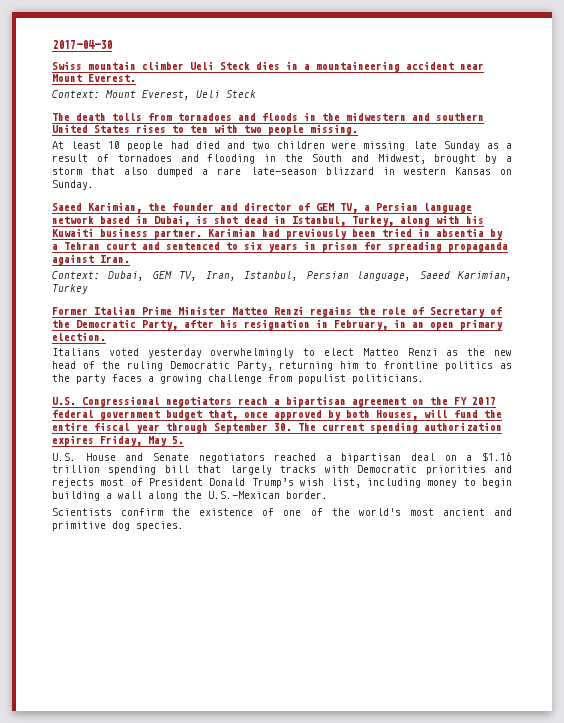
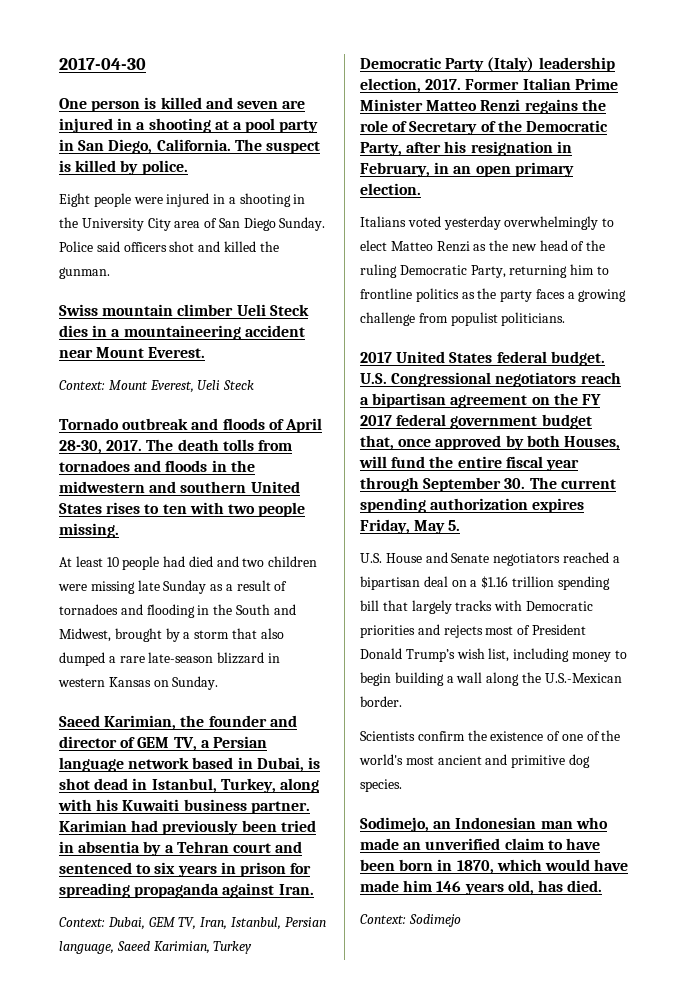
(112, 44) none -> [59,97,306,112] [59,118,319,133] [59,139,320,154] [59,160,188,175] [59,193,306,207] [59,217,326,231] [59,241,279,252] [59,267,110,279] // One person is killed and seven are injured in a shooting at a pool party in San Diego, California. The suspect is killed by police. // Eight people were injured in a shooting in the University City area of San Diego Sunday. Police said officers shot and killed the gunman.
(256, 94) none -> [59,418,322,433] [59,440,143,454] Tornado outbreak and floods of April 28-30, 2017.
(88, 289) none -> [360,57,615,72] [360,78,462,93] Democratic Party (Italy) leadership election, 2017.
(424, 379) none -> [360,351,605,366] 2017 United States federal budget.
(184, 526) none -> [360,817,608,832] [360,838,600,850] [360,859,629,874] [360,880,603,895] [360,914,461,927] // Sodimejo, an Indonesian man who made an unverified claim to have been born in 1870, which would have made him 146 years old, has died. // Context: Sodimejo

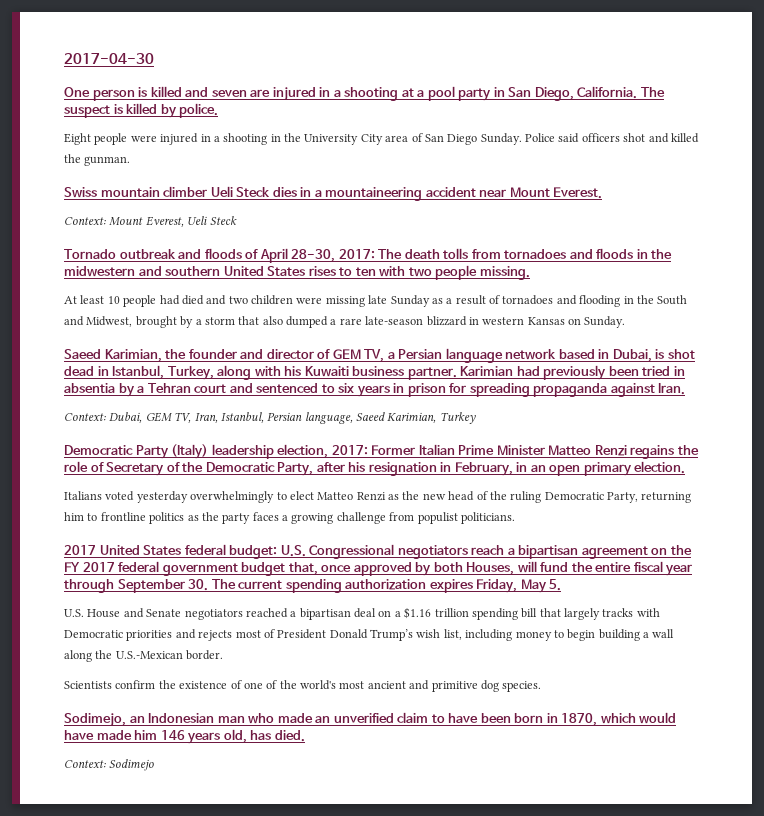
[106,440,143,451] 2017. -> [338,249,375,259] 2017:
[425,79,462,90] 2017. -> [331,445,368,455] 2017:
[550,351,605,366] budget. -> [229,545,278,559] budget:

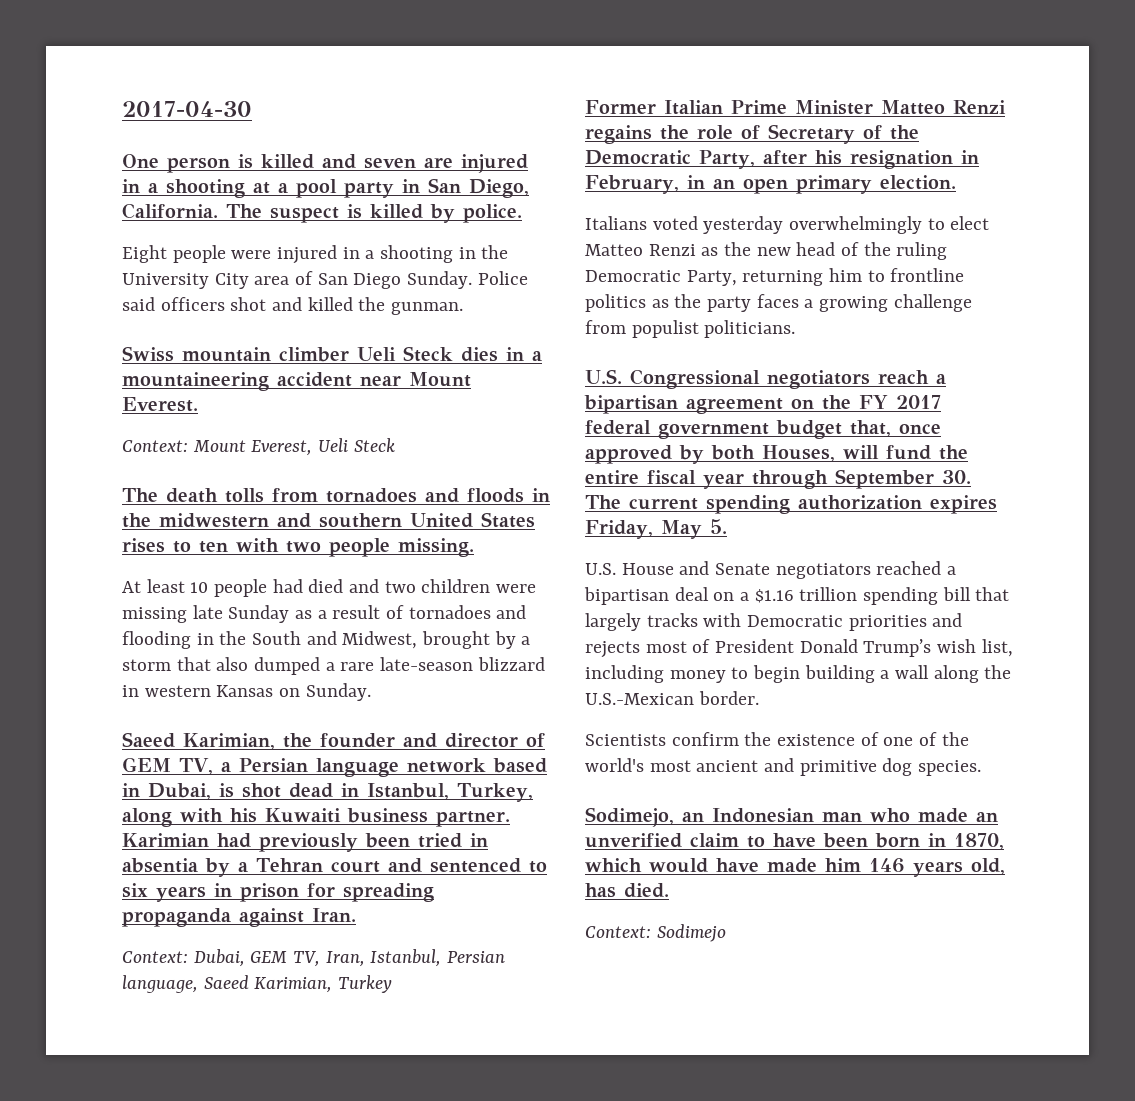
[64,248,375,263] Tornado outbreak and floods of April 28-30, 2017: -> (395, 445) none
[64,444,368,459] Democratic Party (Italy) leadership election, 2017: -> (393, 984) none
[64,544,278,559] 2017 United States federal budget: -> (796, 329) none

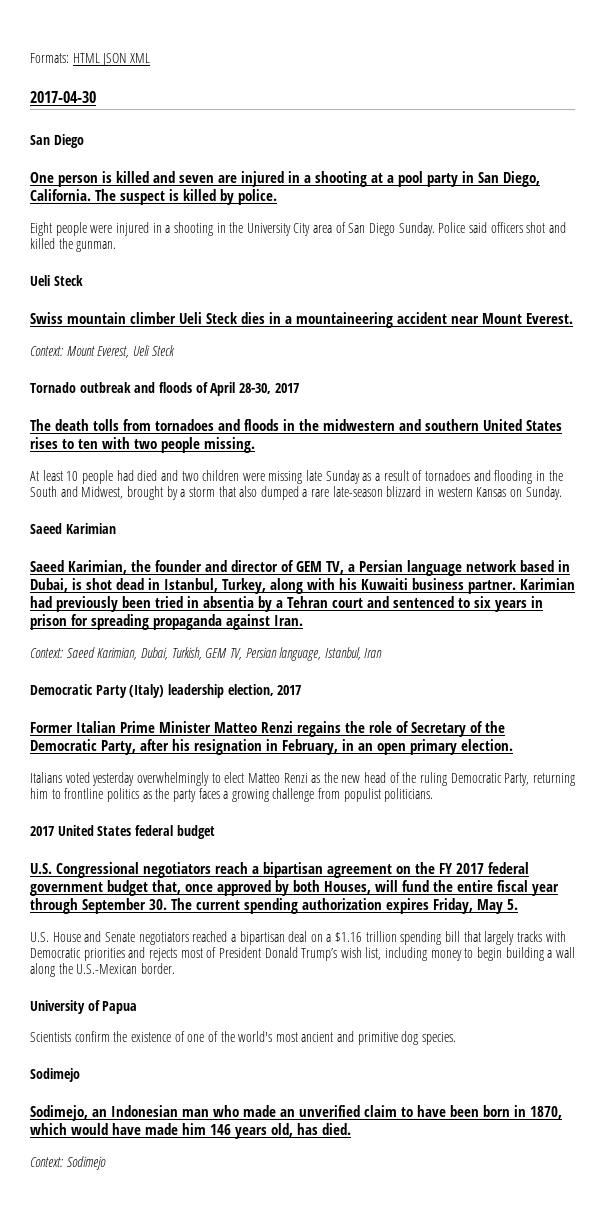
(122, 109) none -> [30,53,150,66] Formats: HTML JSON XML //
(252, 109) none -> [30,134,84,148] // San Diego
(464, 308) none -> [30,275,83,286] // Ueli Steck
(395, 445) none -> [30,382,299,396] // Tornado outbreak and floods of April 28-30, 2017
(371, 692) none -> [30,523,116,534] // Saeed Karimian
[193,949,506,967] [122,975,393,993] Dubai, GEM TV, Iran, Istanbul, Persian language, Saeed Karimian, Turkey -> [66,647,383,661] [30,684,302,698] Saeed Karimian, Dubai, Turkish, GEM TV, Persian language, Istanbul, Iran // Democratic Party (Italy) leadership election, 2017
(796, 329) none -> [30,825,215,839] // 2017 United States federal budget
(759, 698) none -> [30,1000,138,1014] // University of Papua
(982, 768) none -> [30,1068,80,1082] // Sodimejo

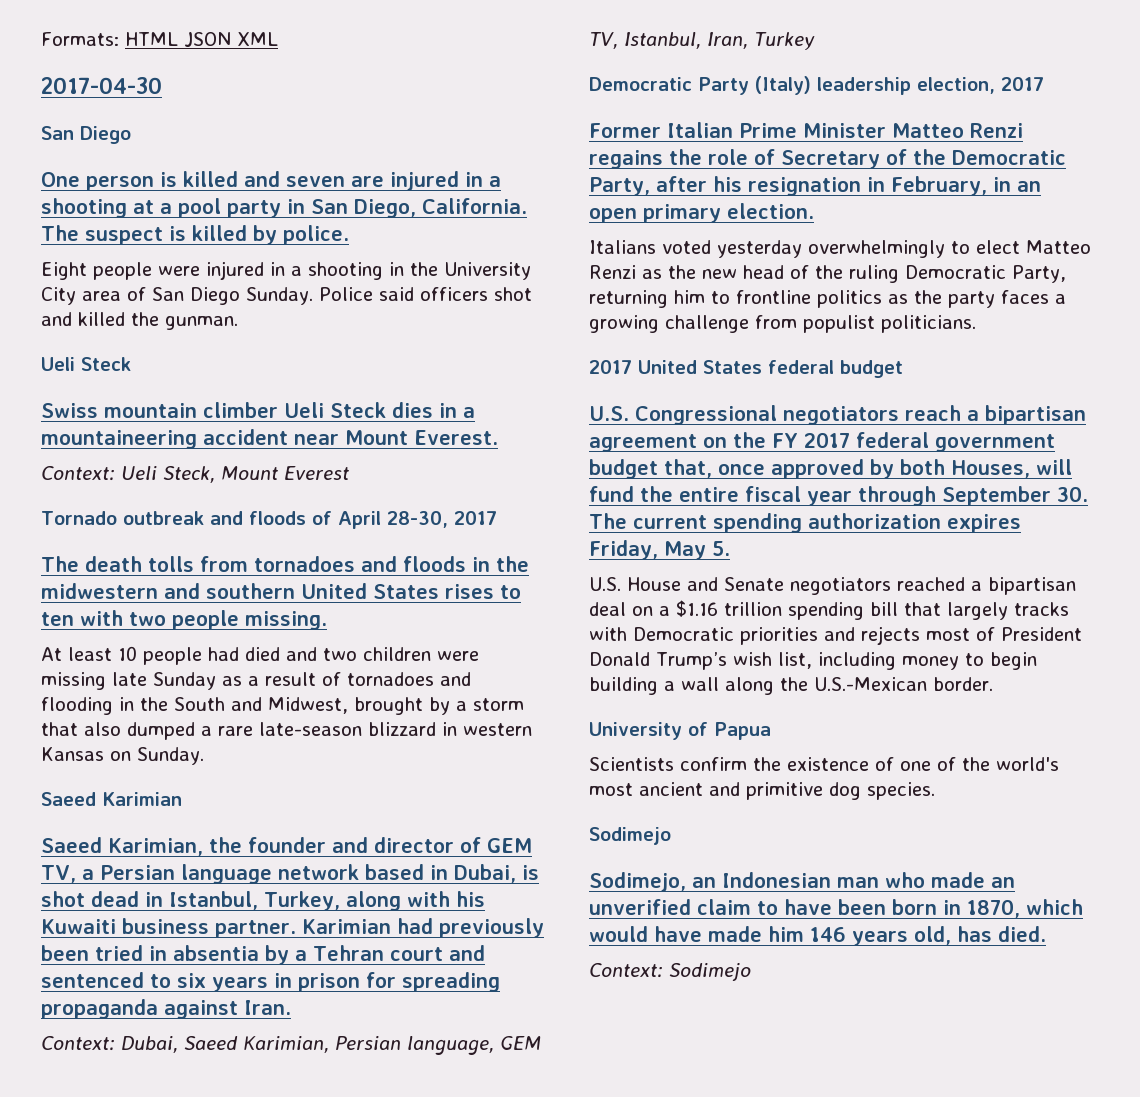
[66,345,175,358] Mount Everest, Ueli Steck -> [121,466,350,483] Ueli Steck, Mount Everest
[66,647,383,661] Saeed Karimian, Dubai, Turkish, GEM TV, Persian language, Istanbul, Iran -> [121,1036,541,1055] [589,32,815,50] Dubai, Saeed Karimian, Persian language, GEM TV, Istanbul, Iran, Turkey

